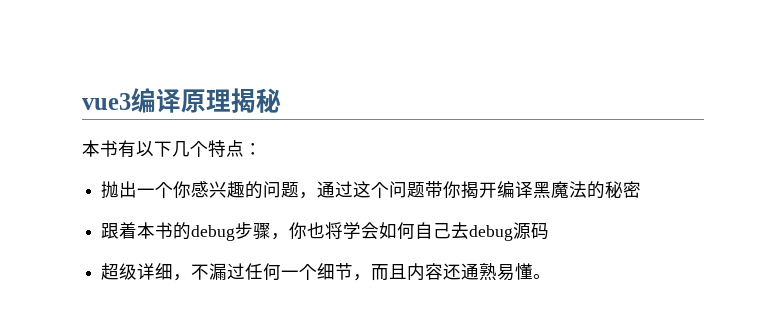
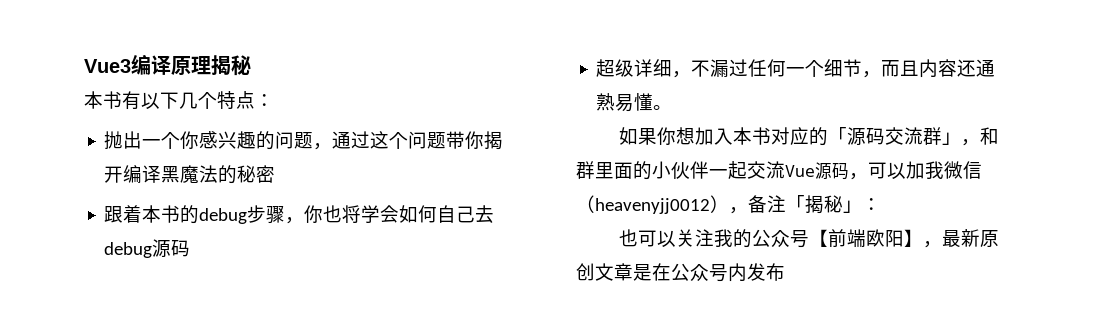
[82,93,131,110] vue3 -> [84,59,131,73] Vue3
(552, 276) none -> [619,127,1000,146] [576,161,982,180] [576,195,881,214] [619,229,1000,248] [576,263,785,282] // 如果你想加入本书对应的「源码交流群」，和群里面的小伙伴一起交流Vue源码，可以加我微信（heavenyjj0012），备注「揭秘」： // 也可以关注我的公众号【前端欧阳】，最新原创文章是在公众号内发布

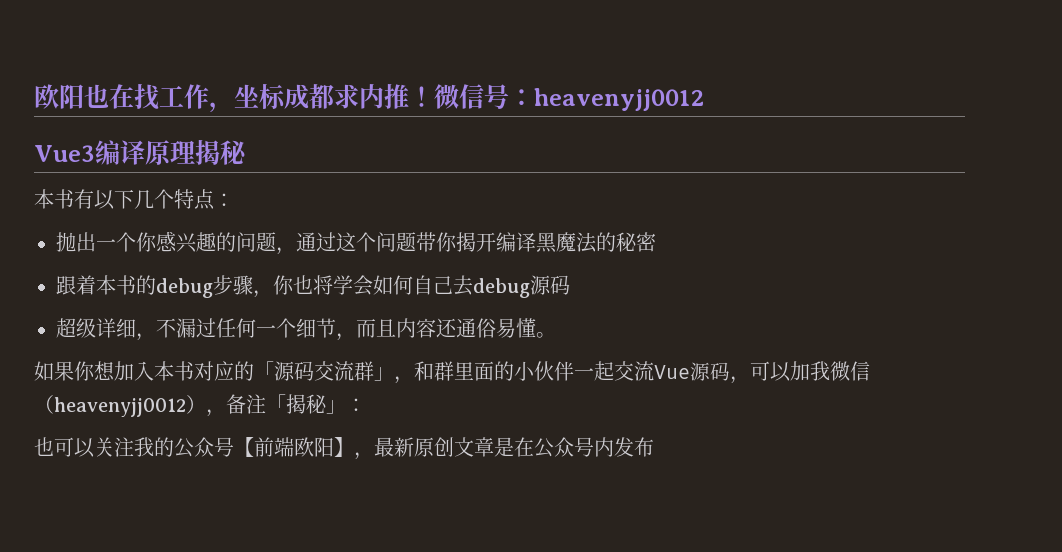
(84, 66) none -> [34,84,704,113] 欧阳也在找工作，坐标成都求内推！微信号：heavenyjj0012 //
[596,93,616,111] 熟 -> [476,318,496,338] 俗

